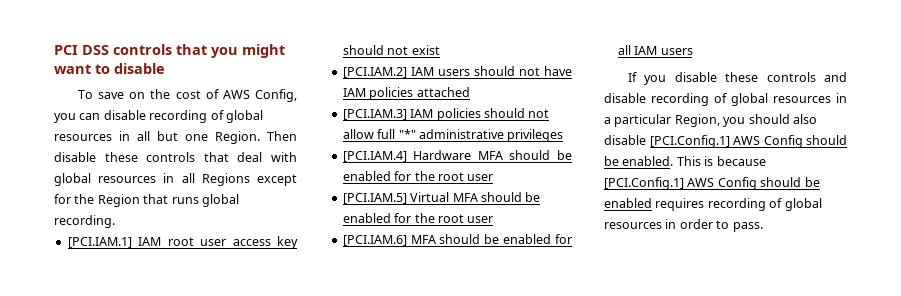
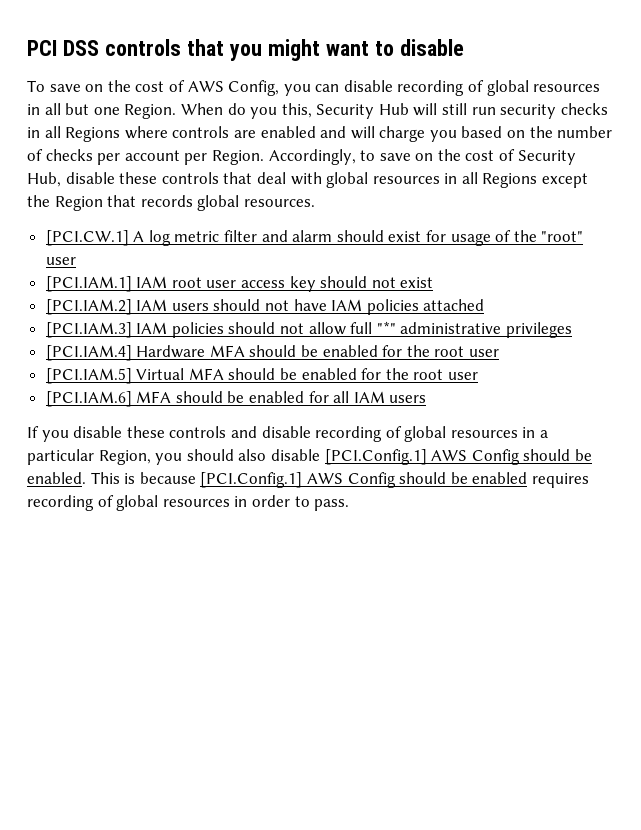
[267,131,297,141] Then -> [180,103,608,119] [27,126,613,142] [27,149,576,165] [27,172,61,187] When do you this, Security Hub will still run security checks in all Regions where controls are enabled and will charge you based on the number of checks per account per Region. Accordingly, to save on the cost of Security Hub,
[54,194,71,204] for -> (589, 180) none
[171,194,239,207] [54,215,115,228] runs global recording. -> [140,195,315,211] [45,230,584,246] [45,257,76,265] records global resources. // [PCI.CW.1] A log metric filter and alarm should exist for usage of the "root" user

